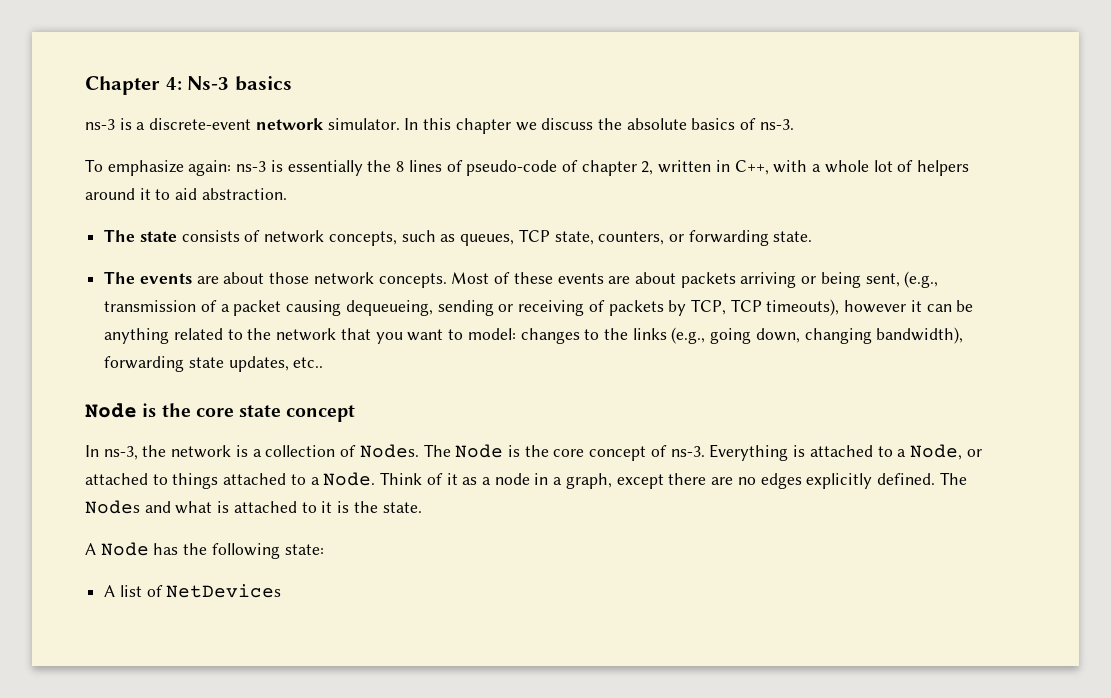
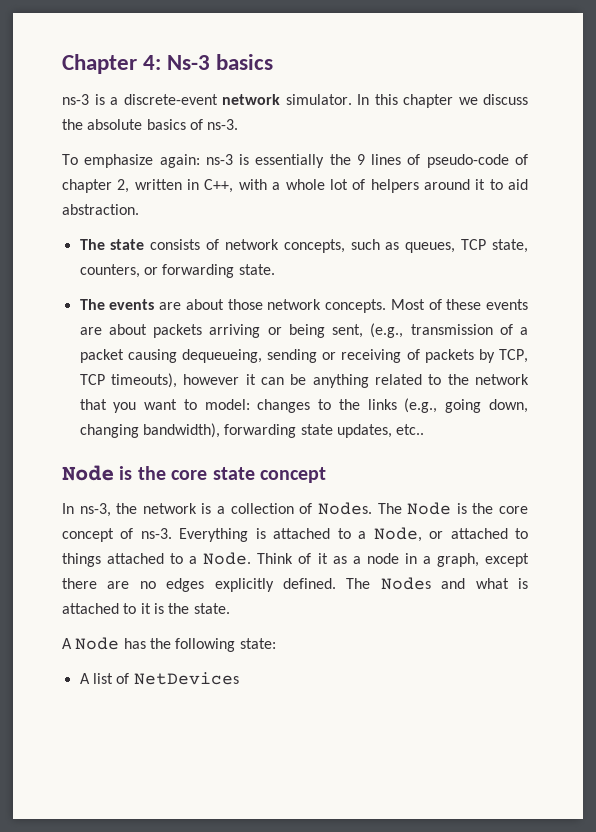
[396,161,405,172] 8 -> [356,154,365,165] 9

